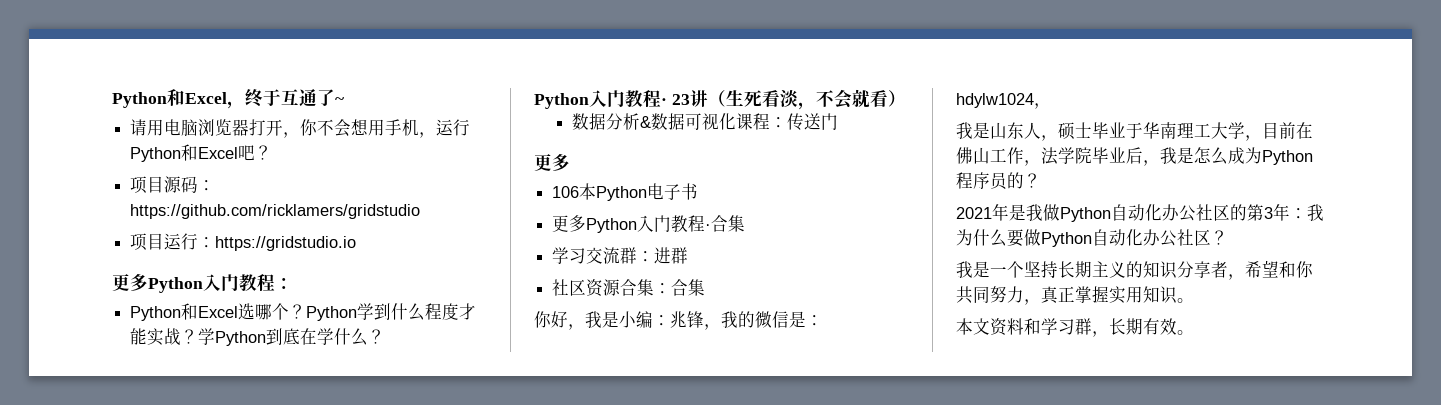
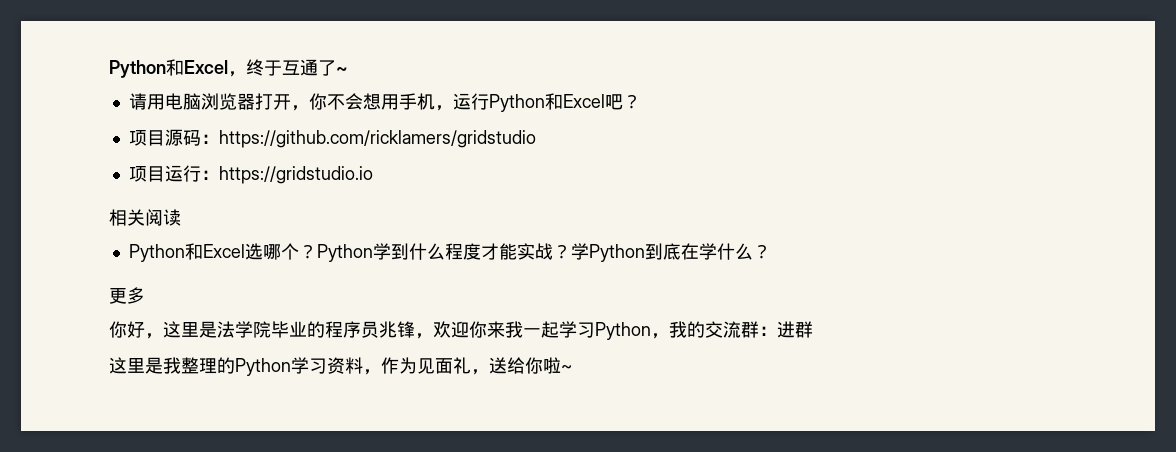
[112,273,293,293] 更多Python入门教程： -> [109,209,181,226] 相关阅读
[534,89,906,110] [571,113,838,131] [534,153,570,171] [552,183,699,201] [552,215,746,233] [552,247,689,264] [552,279,706,297] [534,311,823,330] [956,93,1051,109] [956,122,1313,141] [956,147,1313,166] [956,172,1041,190] [956,203,1324,222] [956,229,1228,247] [956,260,1313,280] [956,286,1194,305] [956,318,1194,337] Python入门教程· 23讲（生死看淡，不会就看） // 数据分析&数据可视化课程：传送门 // 更多 // 106本Python电子书 // 更多Python入门教程·合集 // 学习交流群：进群 // 社区资源合集：合集 // 你好，我是小编：兆锋，我的微信是：hdylw1024， // 我是山东人，硕士毕业于华南理工大学，目前在佛山工作，法学院毕业后，我是怎么成为Python程序员的？ // 2021年是我做Python自动化办公社区的第3年：我为什么要做Python自动化办公社区？ // 我是一个坚持长期主义的知识分享者，希望和你共同努力，真正掌握实用知识。 // 本文资料和学习群，长期有效。 -> [109,287,145,304] [109,321,813,340] [109,357,572,376] 更多 // 你好，这里是法学院毕业的程序员兆锋，欢迎你来我一起学习Python，我的交流群：进群 // 这里是我整理的Python学习资料，作为见面礼，送给你啦~

